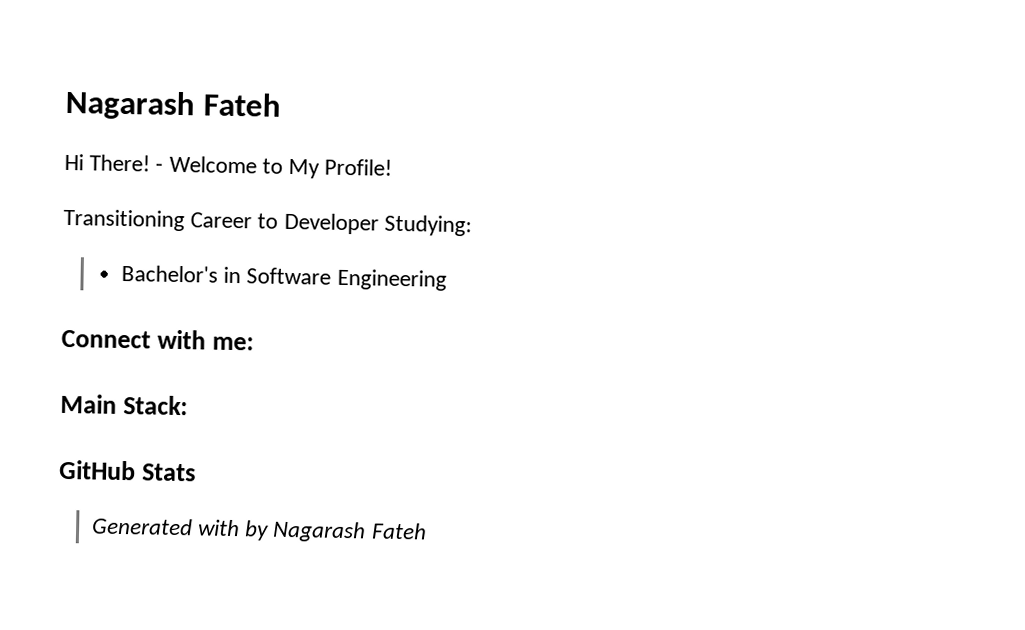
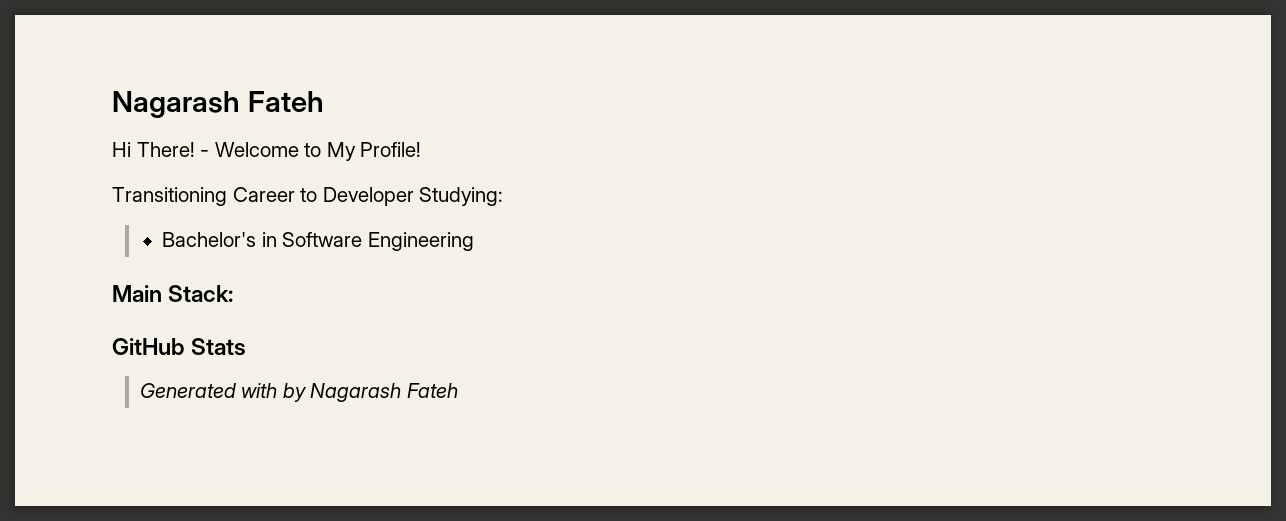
[61,329,255,351] // Connect with me: -> (474, 241) none

